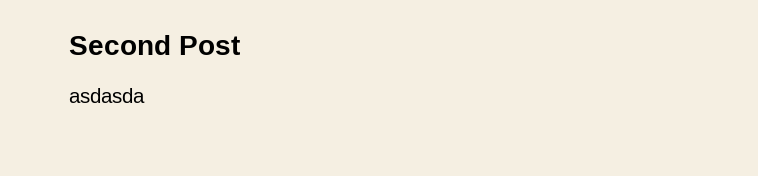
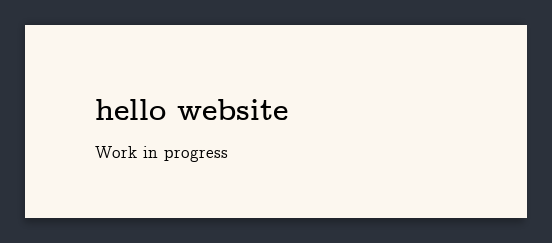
[69,35,240,55] [69,88,145,103] Second Post // asdasda -> [95,99,288,120] [95,146,228,162] hello website // Work in progress

